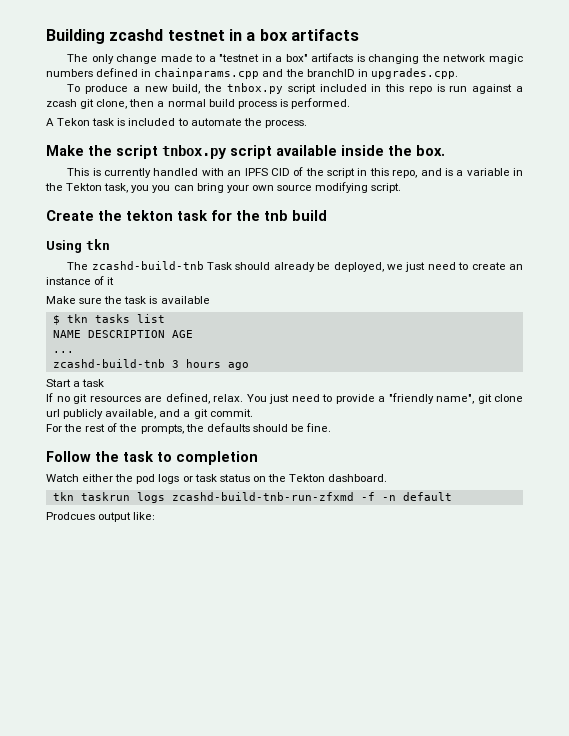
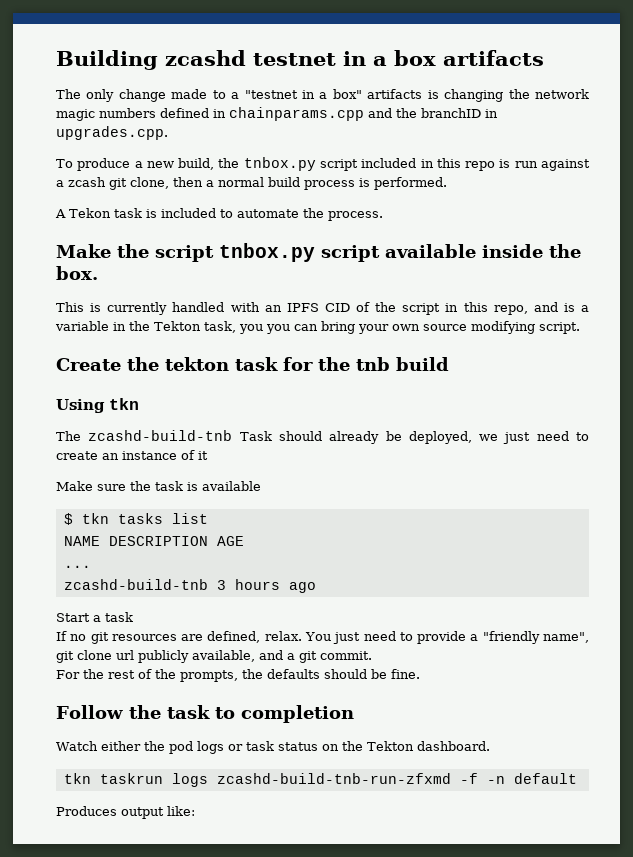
[46,512,95,520] Prodcues -> [56,806,117,816] Produces

